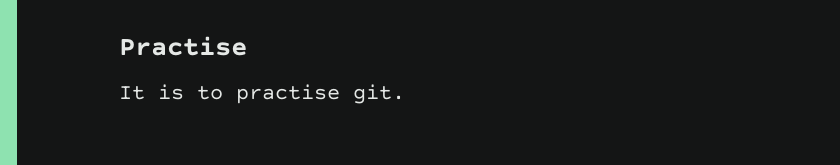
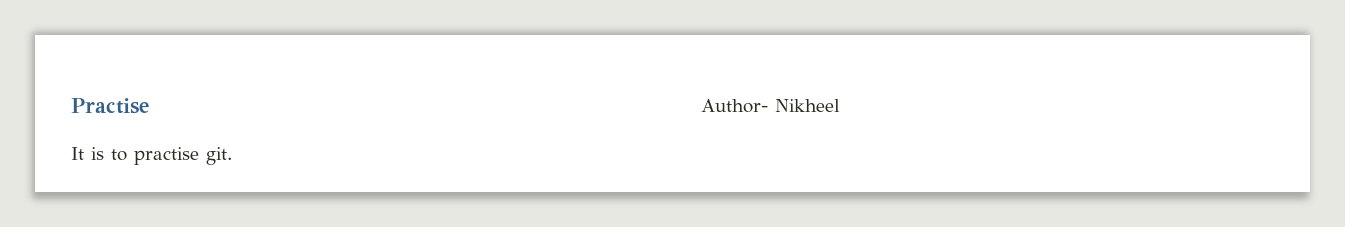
(405, 94) none -> [701,99,840,113] // Author- Nikheel

